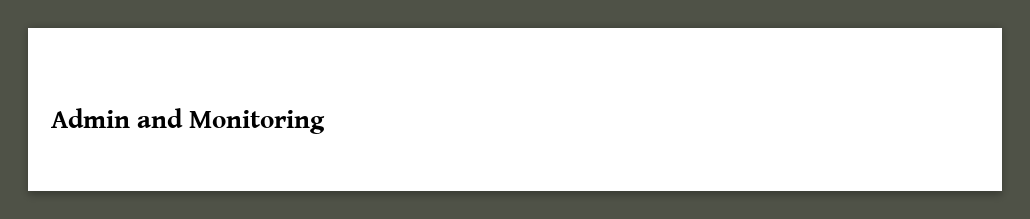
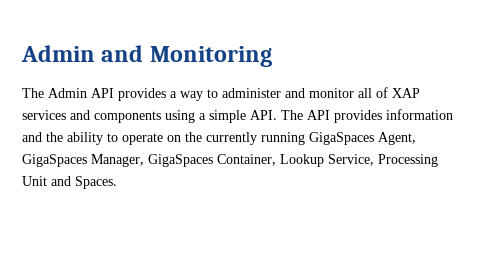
(326, 122) none -> [22,87,420,101] [22,109,453,123] [22,132,416,145] [22,154,438,167] [22,176,117,189] // The Admin API provides a way to administer and monitor all of XAP services and components using a simple API. The API provides information and the ability to operate on the currently running GigaSpaces Agent, GigaSpaces Manager, GigaSpaces Container, Lookup Service, Processing Unit and Spaces.

